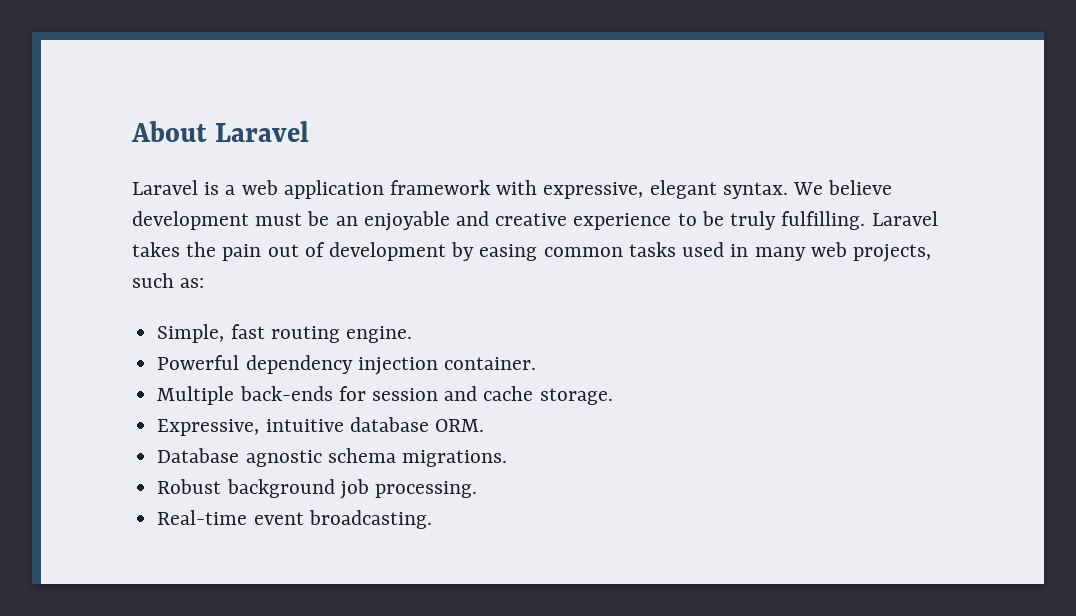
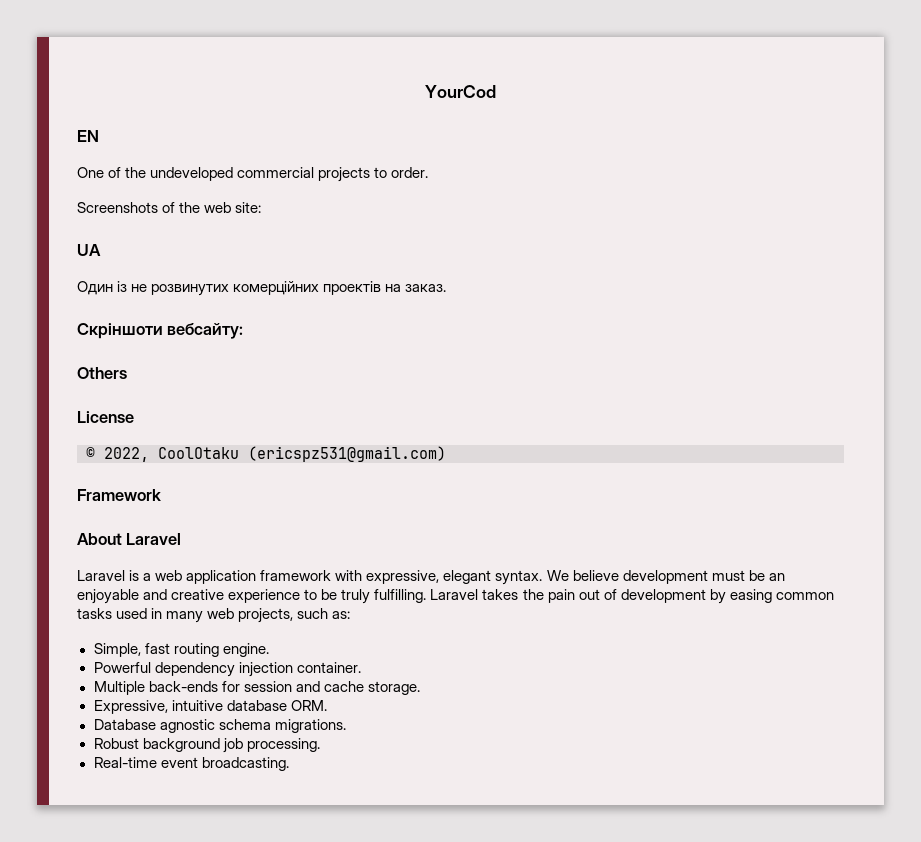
(131, 131) none -> [425,85,496,98] [77,130,99,142] [77,167,429,182] [77,202,262,213] [77,244,101,256] [77,281,447,296] [77,323,244,339] [77,367,127,379] [77,411,134,423] [86,446,446,462] [77,489,161,501] YourCod // EN // One of the undeveloped commercial projects to order. // Screenshots of the web site: // UA // Один із не розвинутих комерційних проектів на заказ. // Скріншоти вебсайту: // Others // License // © 2022, CoolOtaku (ericspz531@gmail.com) // Framework //

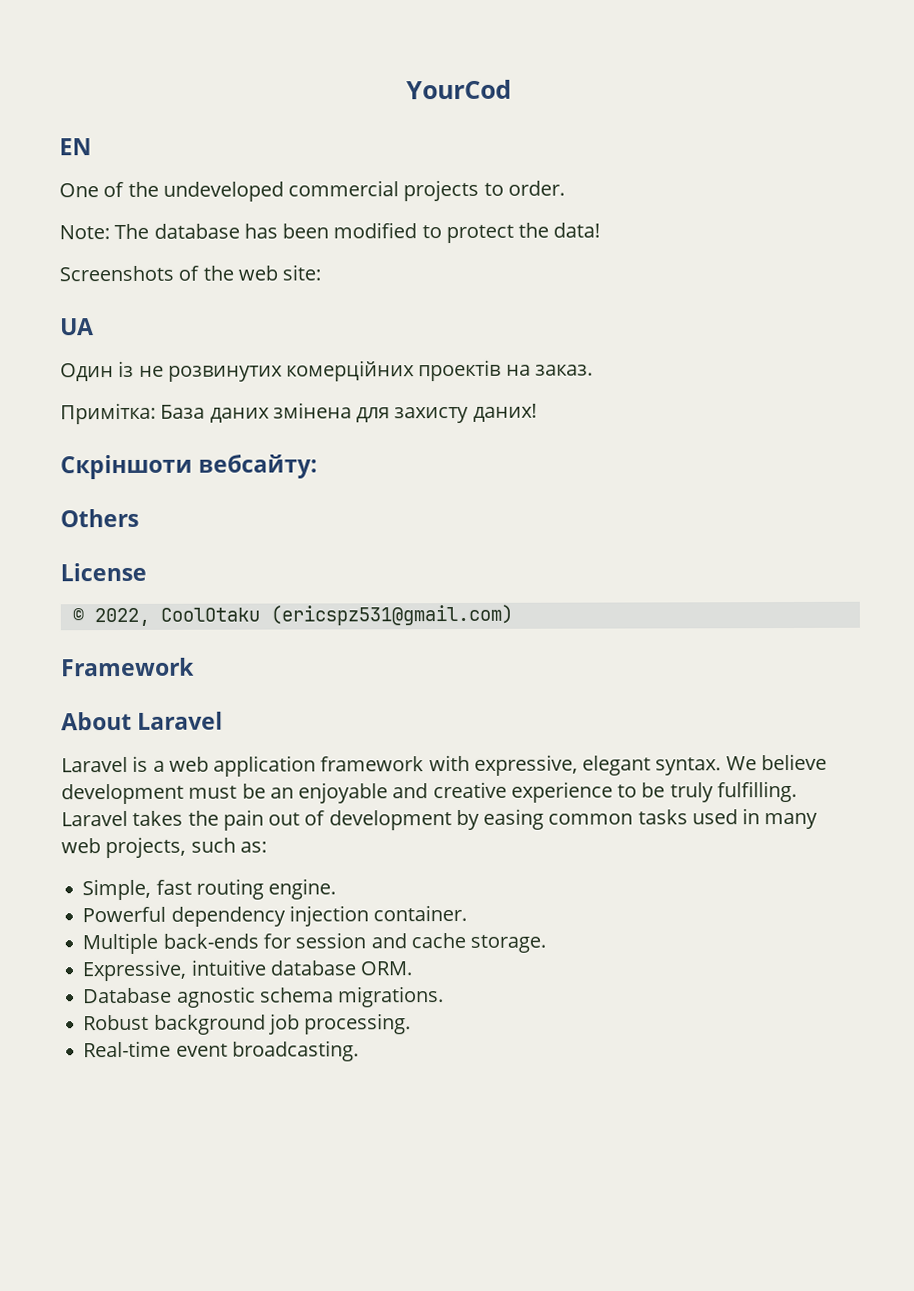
(429, 172) none -> [59,222,601,244] // Note: The database has been modified to protect the data!
(447, 288) none -> [60,402,537,425] // Примітка: База даних змінена для захисту даних!

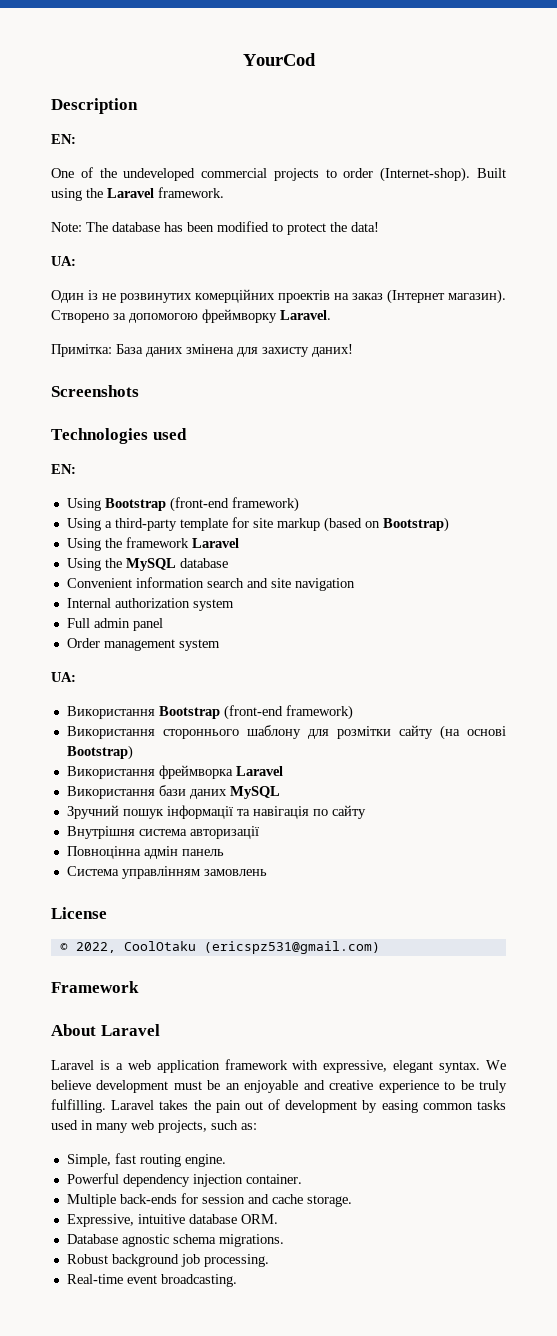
[59,138,92,156] EN -> [51,98,138,114] [51,134,76,144] Description // EN:
[507,180,565,196] order. -> [343,167,506,182] [51,187,224,201] order (Internet-shop). Built using the Laravel framework.
[59,264,322,282] [60,318,94,336] Screenshots of the web site: // UA -> [51,256,76,266] UA:
[534,364,593,376] заказ. -> [352,289,506,304] [51,309,331,323] заказ (Інтернет магазин). Створено за допомогою фреймворку Laravel.
[60,454,319,480] [60,508,139,528] Скріншоти вебсайту: // Others -> [51,385,139,397] [51,428,187,444] [51,464,76,474] [66,497,299,512] [66,517,449,532] [66,537,239,551] [66,558,228,571] [66,577,355,591] [66,598,234,611] [66,618,163,631] [66,638,220,651] [51,672,76,682] [66,705,353,720] [66,725,507,740] [66,745,133,760] [66,765,283,779] [66,785,280,799] [66,805,366,819] [66,826,259,839] [66,846,224,859] [66,866,267,879] Screenshots // Technologies used // EN: // Using Bootstrap (front-end framework) // Using a third-party template for site markup (based on Bootstrap) // Using the framework Laravel // Using the MySQL database // Convenient information search and site navigation // Internal authorization system // Full admin panel // Order management system // UA: // Використання Bootstrap (front-end framework) // Використання стороннього шаблону для розмітки сайту (на основі Bootstrap) // Використання фреймворка Laravel // Використання бази даних MySQL // Зручний пошук інформації та навігація по сайту // Внутрішня система авторизації // Повноцінна адмін панель // Система управлінням замовлень

